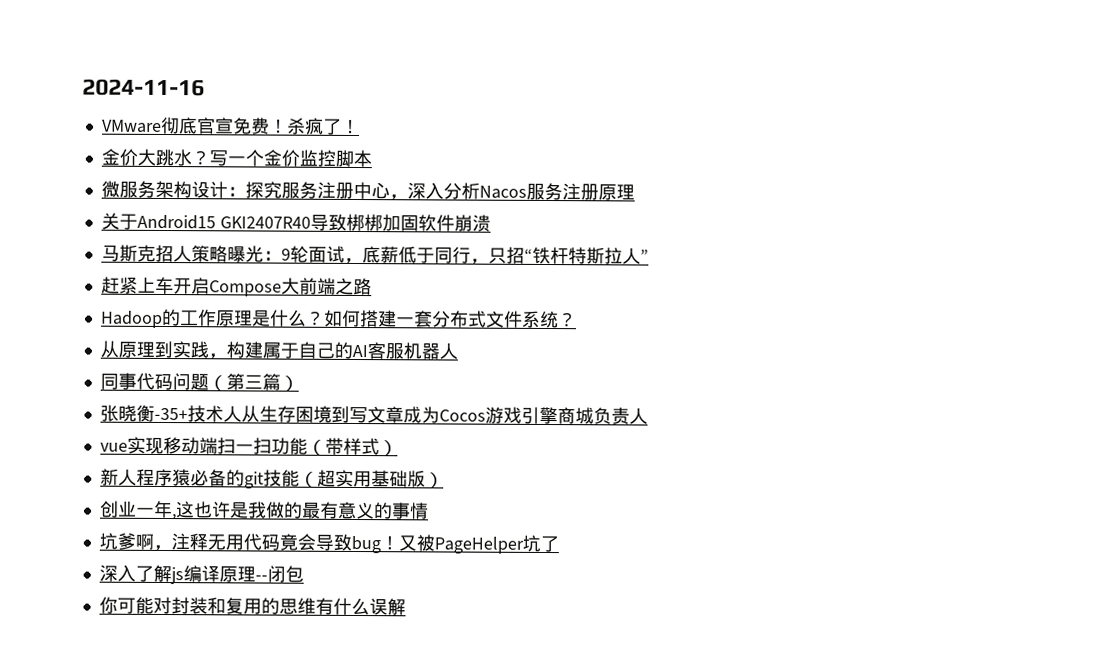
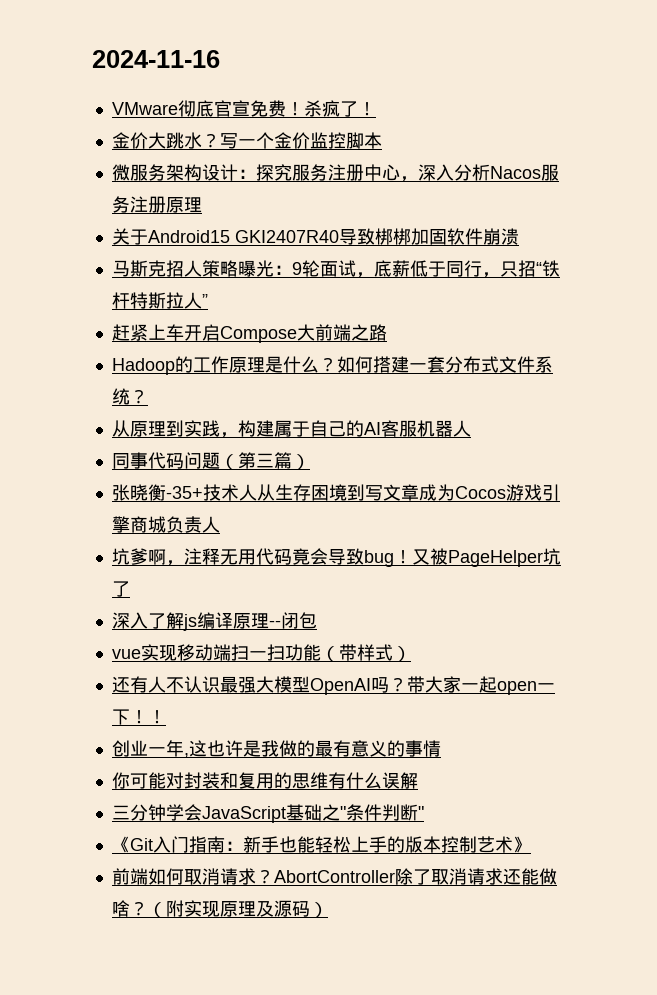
[99,436,398,457] [99,468,444,489] [99,500,429,521] // vue实现移动端扫一扫功能（带样式） // 新人程序猿必备的git技能（超实用基础版） // 创业一年,这也许是我做的最有意义的事情 -> (220, 524) none
(304, 574) none -> [111,644,411,662] [111,676,555,695] [111,709,166,725] [111,740,441,758] // vue实现移动端扫一扫功能（带样式） // 还有人不认识最强大模型OpenAI吗？带大家一起open一下！！ // 创业一年,这也许是我做的最有意义的事情
(406, 607) none -> [111,804,424,823] [111,836,531,853] [111,868,557,885] [111,900,328,918] // 三分钟学会JavaScript基础之"条件判断" // 《Git入门指南：新手也能轻松上手的版本控制艺术》 // 前端如何取消请求？AbortController除了取消请求还能做啥？（附实现原理及源码）

